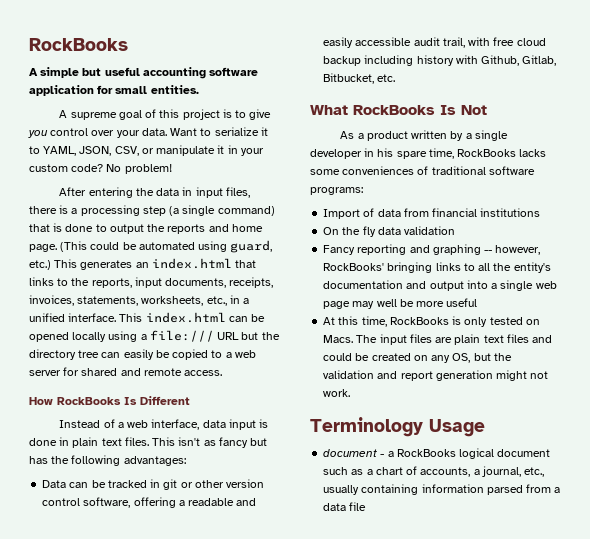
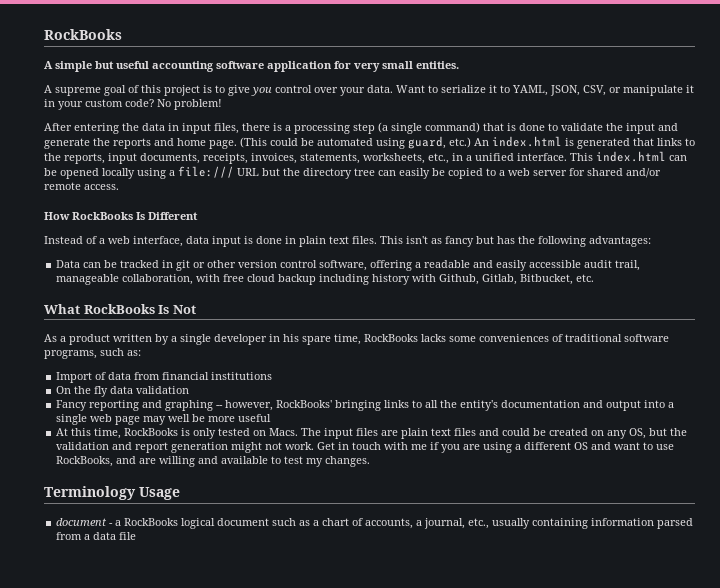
(114, 89) none -> [354,63,380,72] very
[109,224,144,234] output -> [561,123,678,134] [44,138,90,149] validate the input and generate
[54,258,232,270] This generates an index.html -> [474,136,630,149] An index.html is generated
[120,368,141,376] and -> [626,168,661,178] and/or
(465, 42) none -> [56,274,194,285] manageable collaboration,
[310,187,363,195] programs: -> [44,348,141,359] programs, such as:
(351, 393) none -> [317,442,675,453] [56,456,371,467] Get in touch with me if you are using a different OS and want to use RockBooks, and are willing and available to test my changes.

